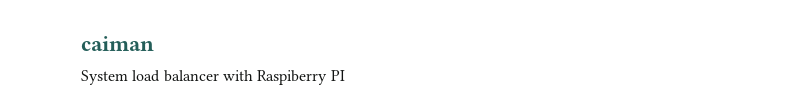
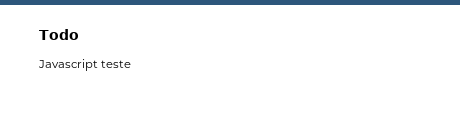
[81,36,154,51] [81,70,345,85] caiman // System load balancer with Raspiberry PI -> [39,29,79,40] [38,59,132,71] Todo // Javascript teste

